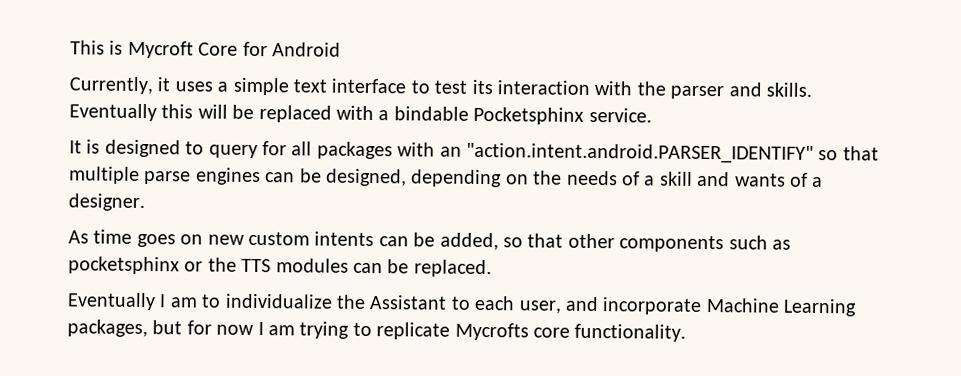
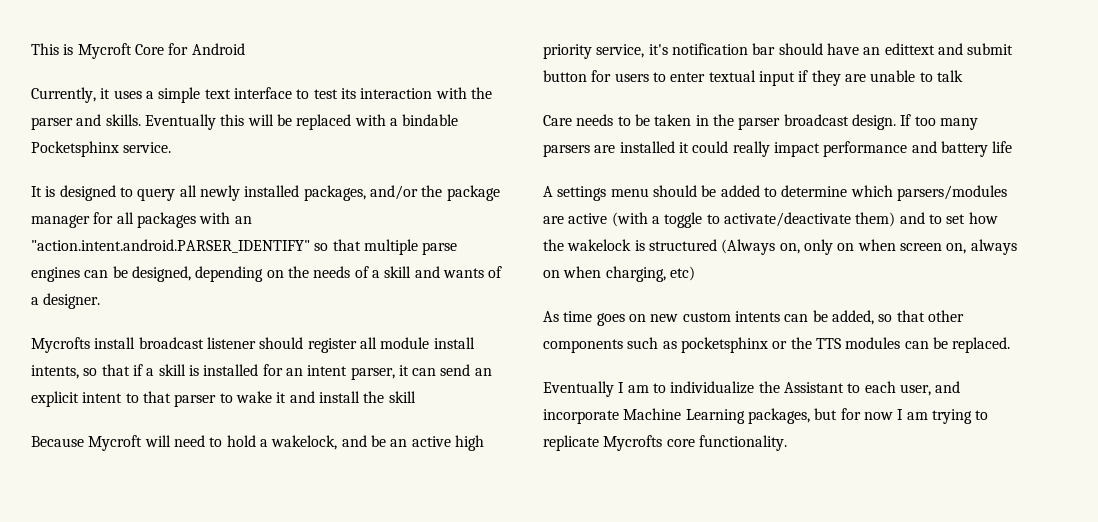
(258, 151) none -> [179,185,500,201] [31,215,90,228] all newly installed packages, and/or the package manager
(145, 202) none -> [31,337,475,353] [31,364,492,380] [31,391,416,407] [31,435,484,451] [543,43,1014,59] [543,70,963,86] [543,114,978,130] [543,141,1013,157] [543,185,1007,201] [543,212,998,228] [543,239,1017,255] [543,266,695,282] // Mycrofts install broadcast listener should register all module install intents, so that if a skill is installed for an intent parser, it can send an explicit intent to that parser to wake it and install the skill // Because Mycroft will need to hold a wakelock, and be an active high priority service, it's notification bar should have an edittext and submit button for users to enter textual input if they are unable to talk // Care needs to be taken in the parser broadcast design. If too many parsers are installed it could really impact performance and battery life // A settings menu should be added to determine which parsers/modules are active (with a toggle to activate/deactivate them) and to set how the wakelock is structured (Always on, only on when screen on, always on when charging, etc)

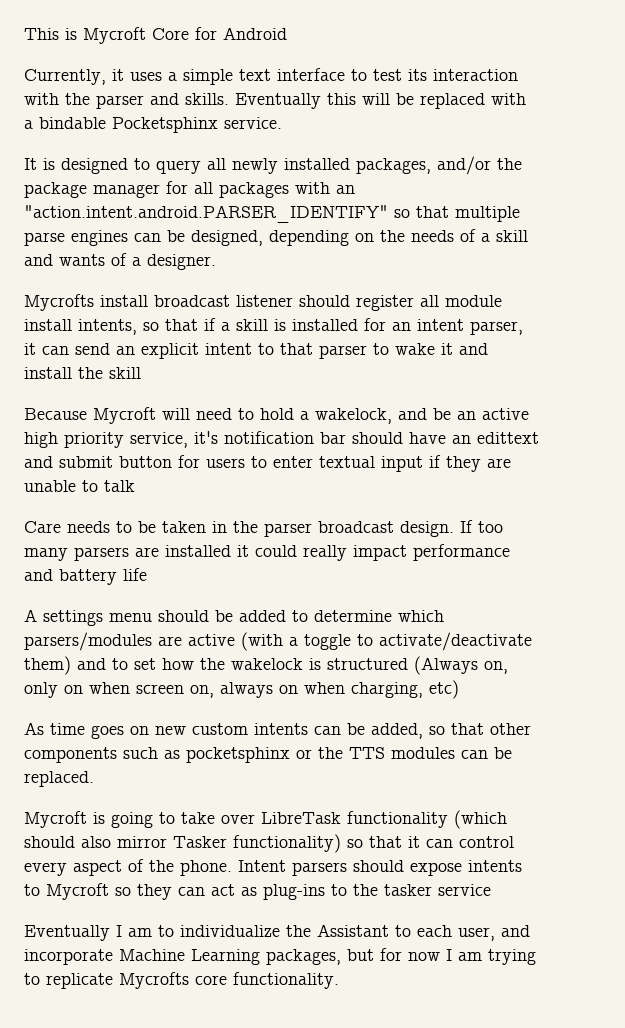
(1011, 345) none -> [24,810,507,829] [24,834,514,853] [24,859,522,876] [24,883,491,900] // Mycroft is going to take over LibreTask functionality (which should also mirror Tasker functionality) so that it can control every aspect of the phone. Intent parsers should expose intents to Mycroft so they can act as plug-ins to the tasker service

